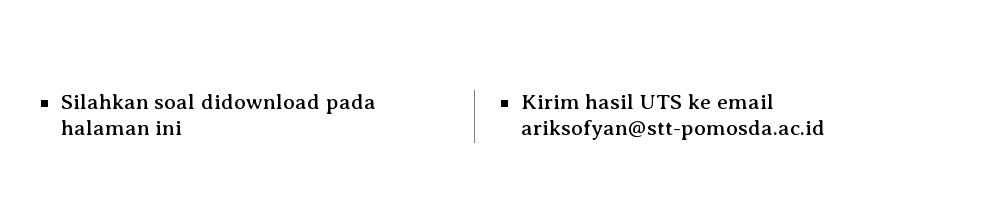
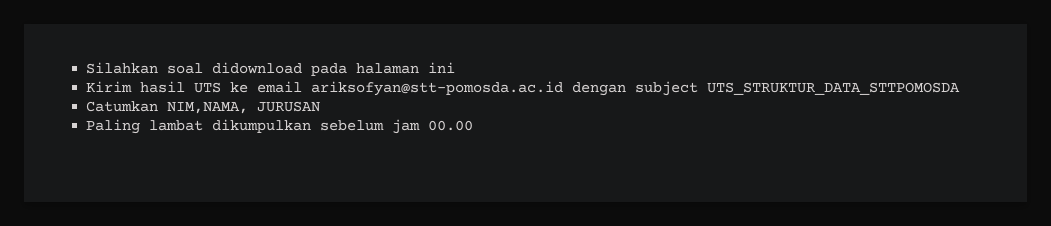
(825, 130) none -> [572,81,961,96] [86,101,321,114] [86,119,474,134] dengan subject UTS_STRUKTUR_DATA_STTPOMOSDA // Catumkan NIM,NAMA, JURUSAN // Paling lambat dikumpulkan sebelum jam 00.00

